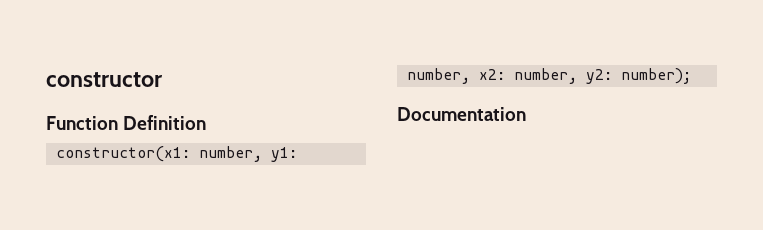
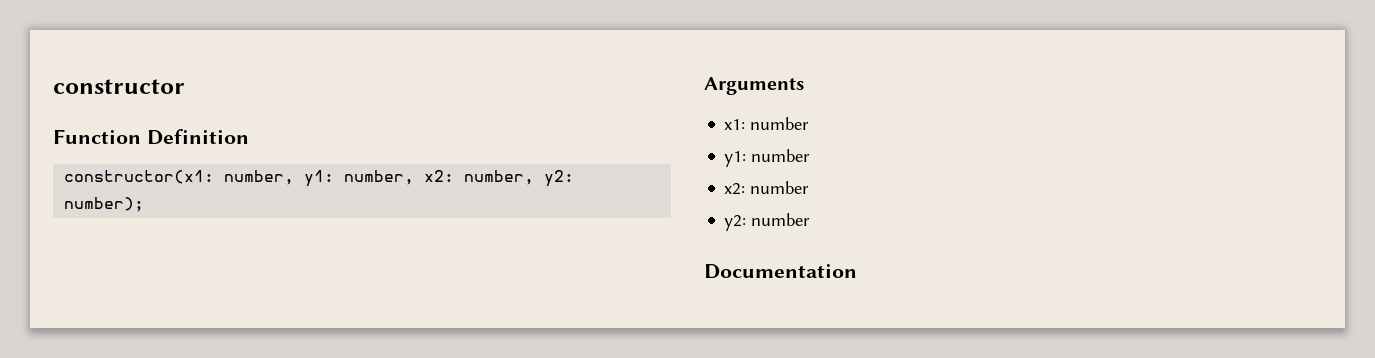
(691, 76) none -> [704,77,804,95] [724,117,810,130] [724,149,811,167] [724,181,810,195] [724,213,811,231] // Arguments // x1: number // y1: number // x2: number // y2: number

